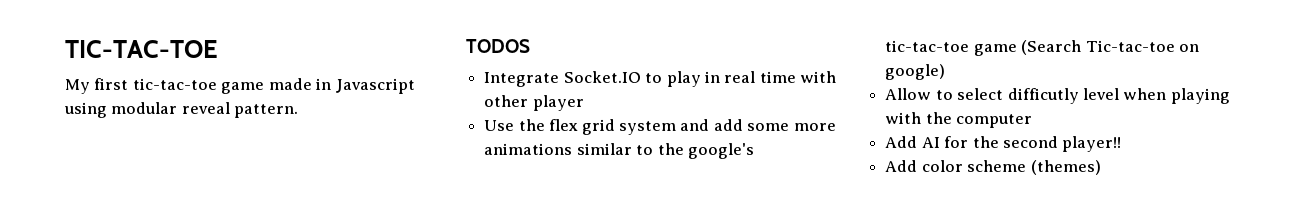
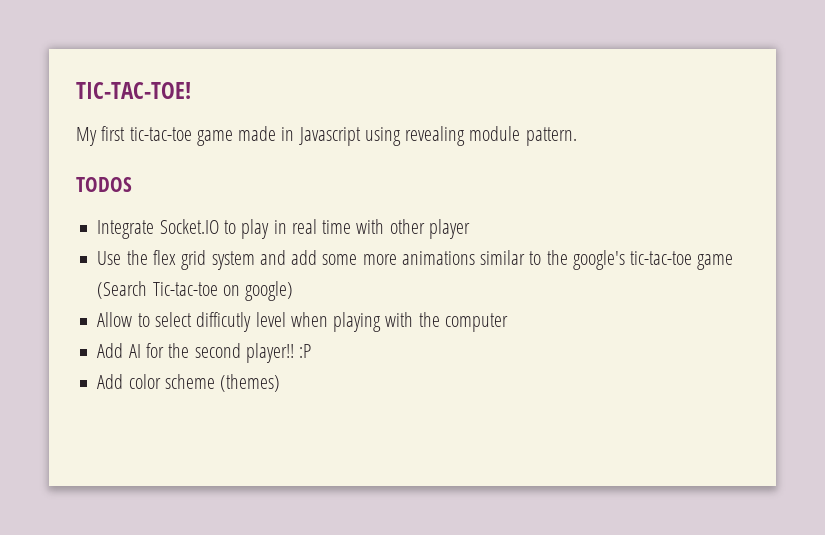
[65,40,217,58] TIC-TAC-TOE -> [76,82,191,99] TIC-TAC-TOE!
[111,102,230,114] modular reveal -> [405,126,521,146] revealing module
(1122, 144) none -> [299,344,312,358] :P

